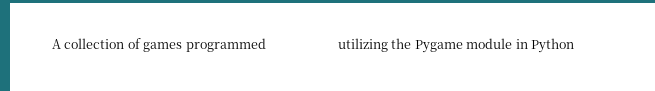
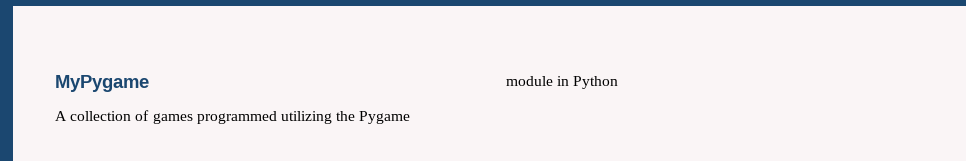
(52, 44) none -> [55,75,149,92] MyPygame //

